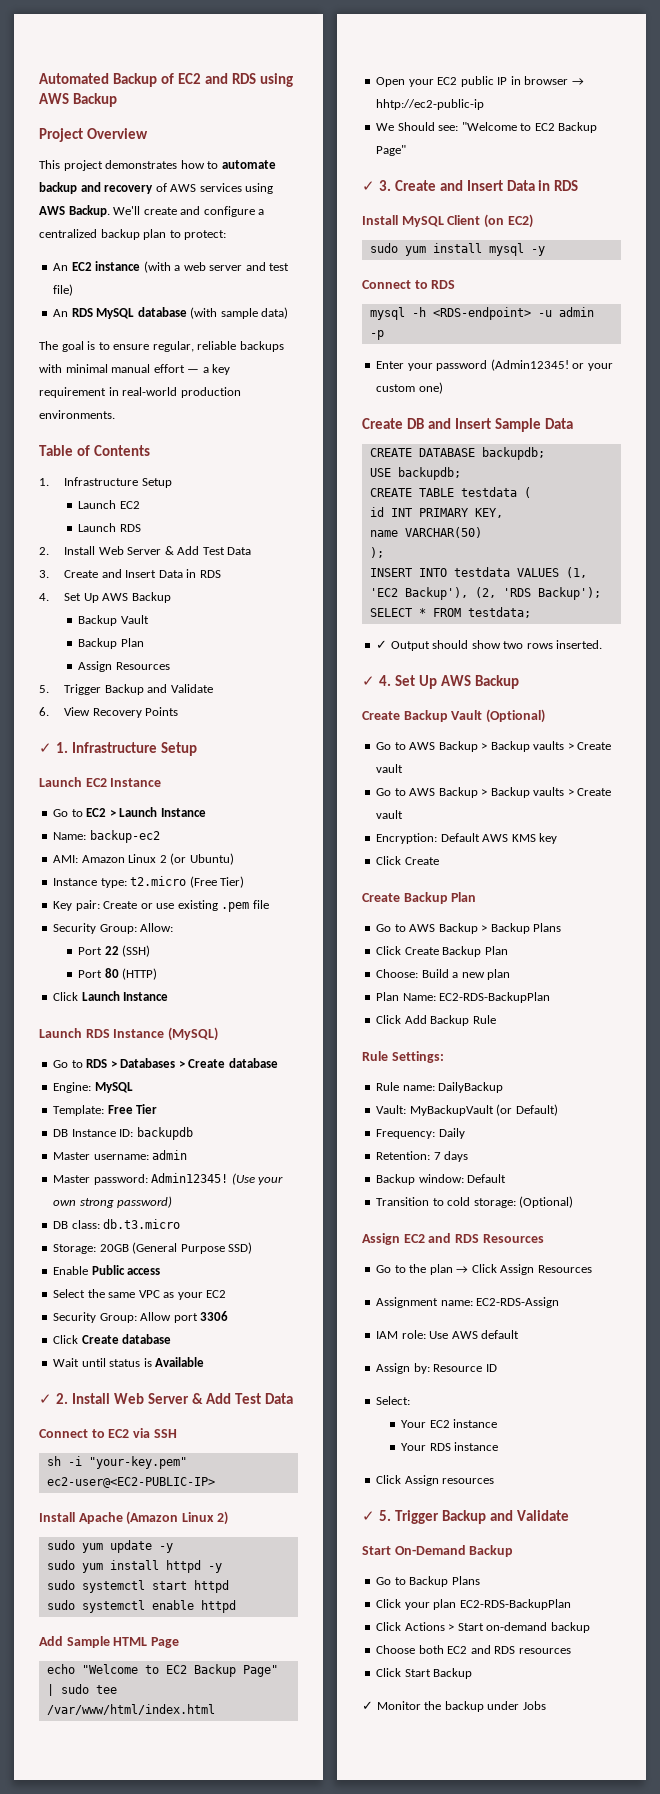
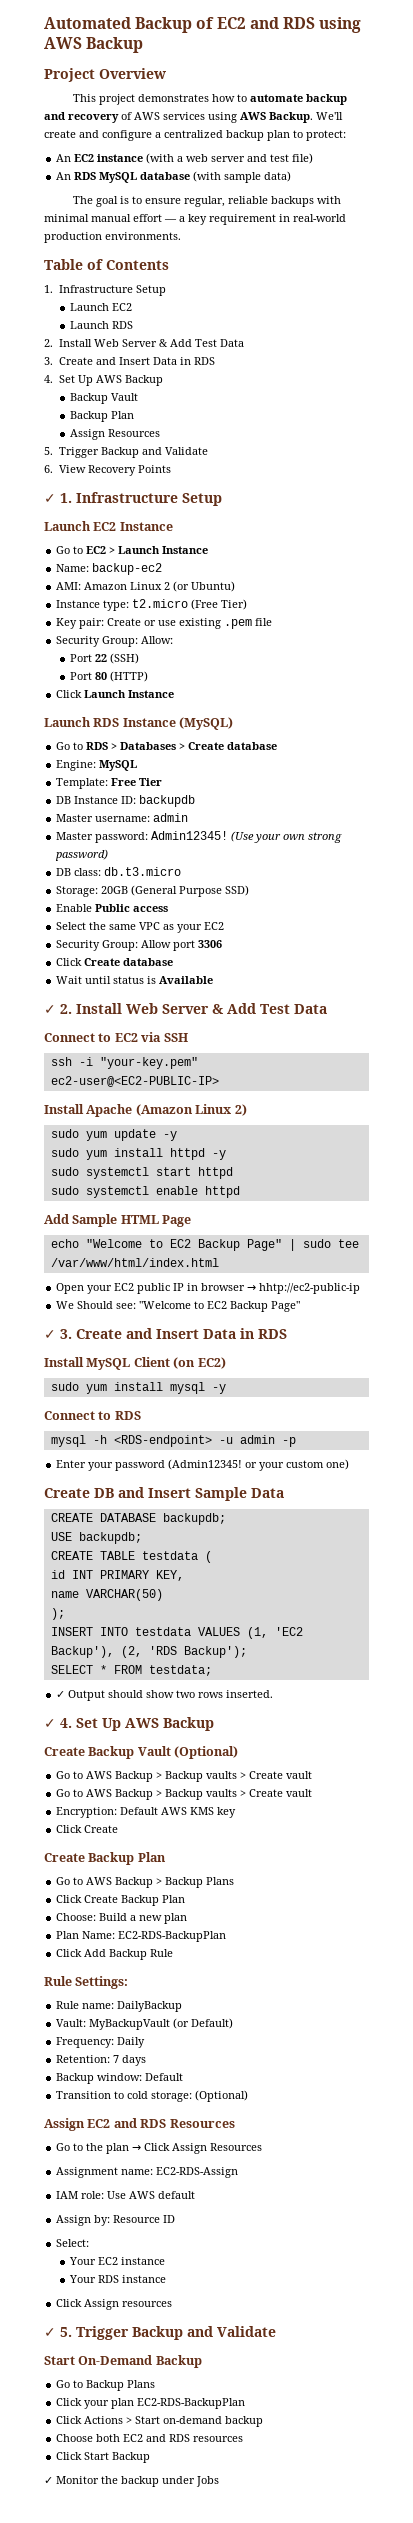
[46,1456,61,1466] sh -> [50,1057,72,1066] ssh

